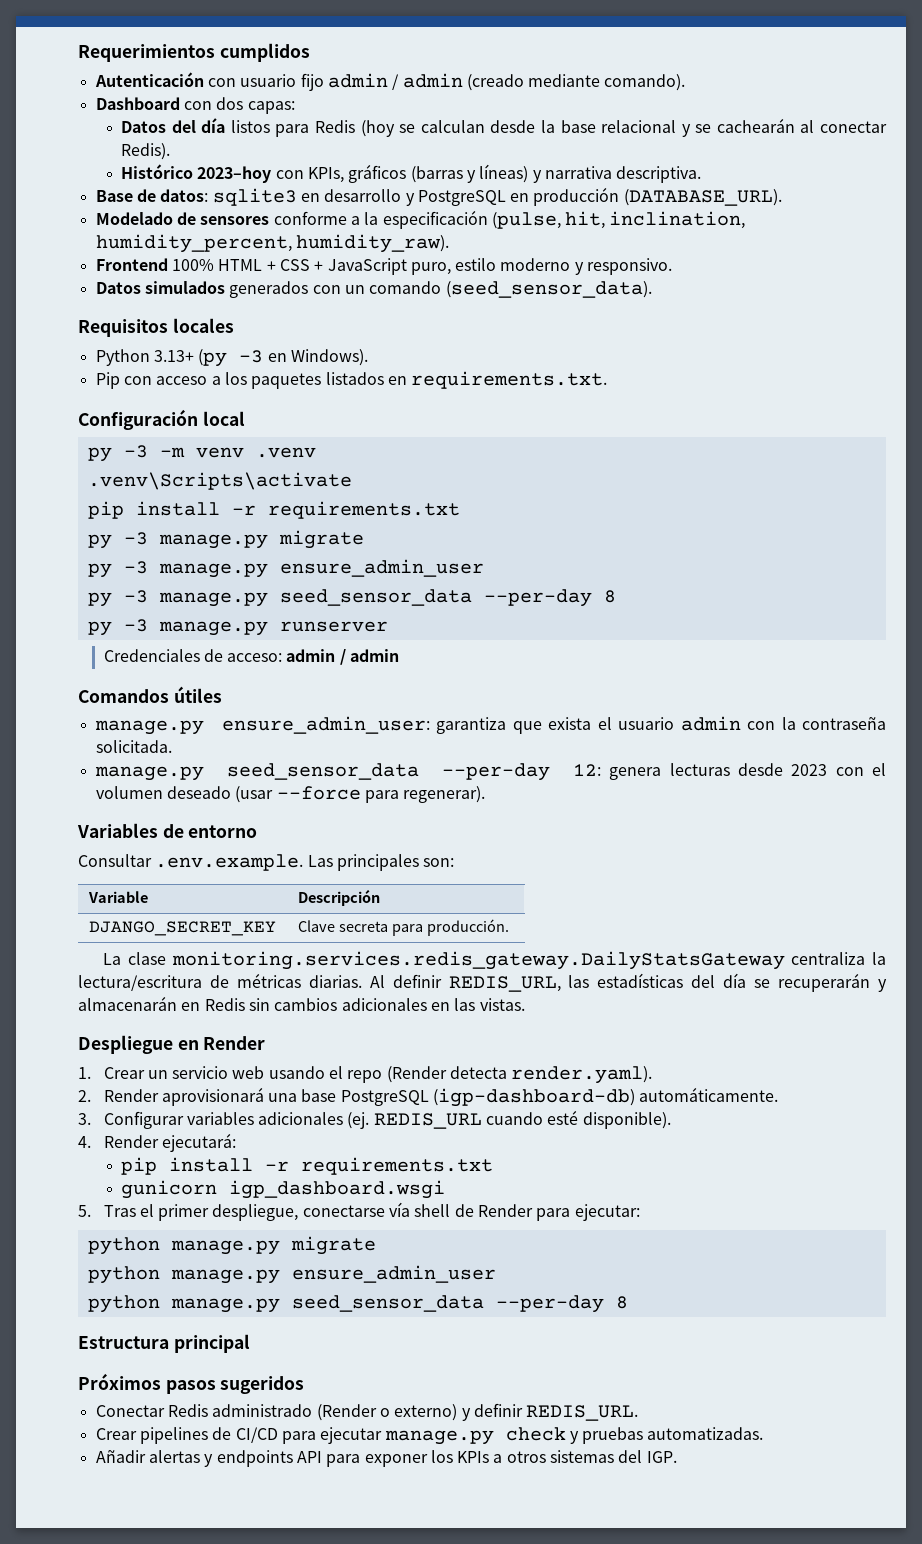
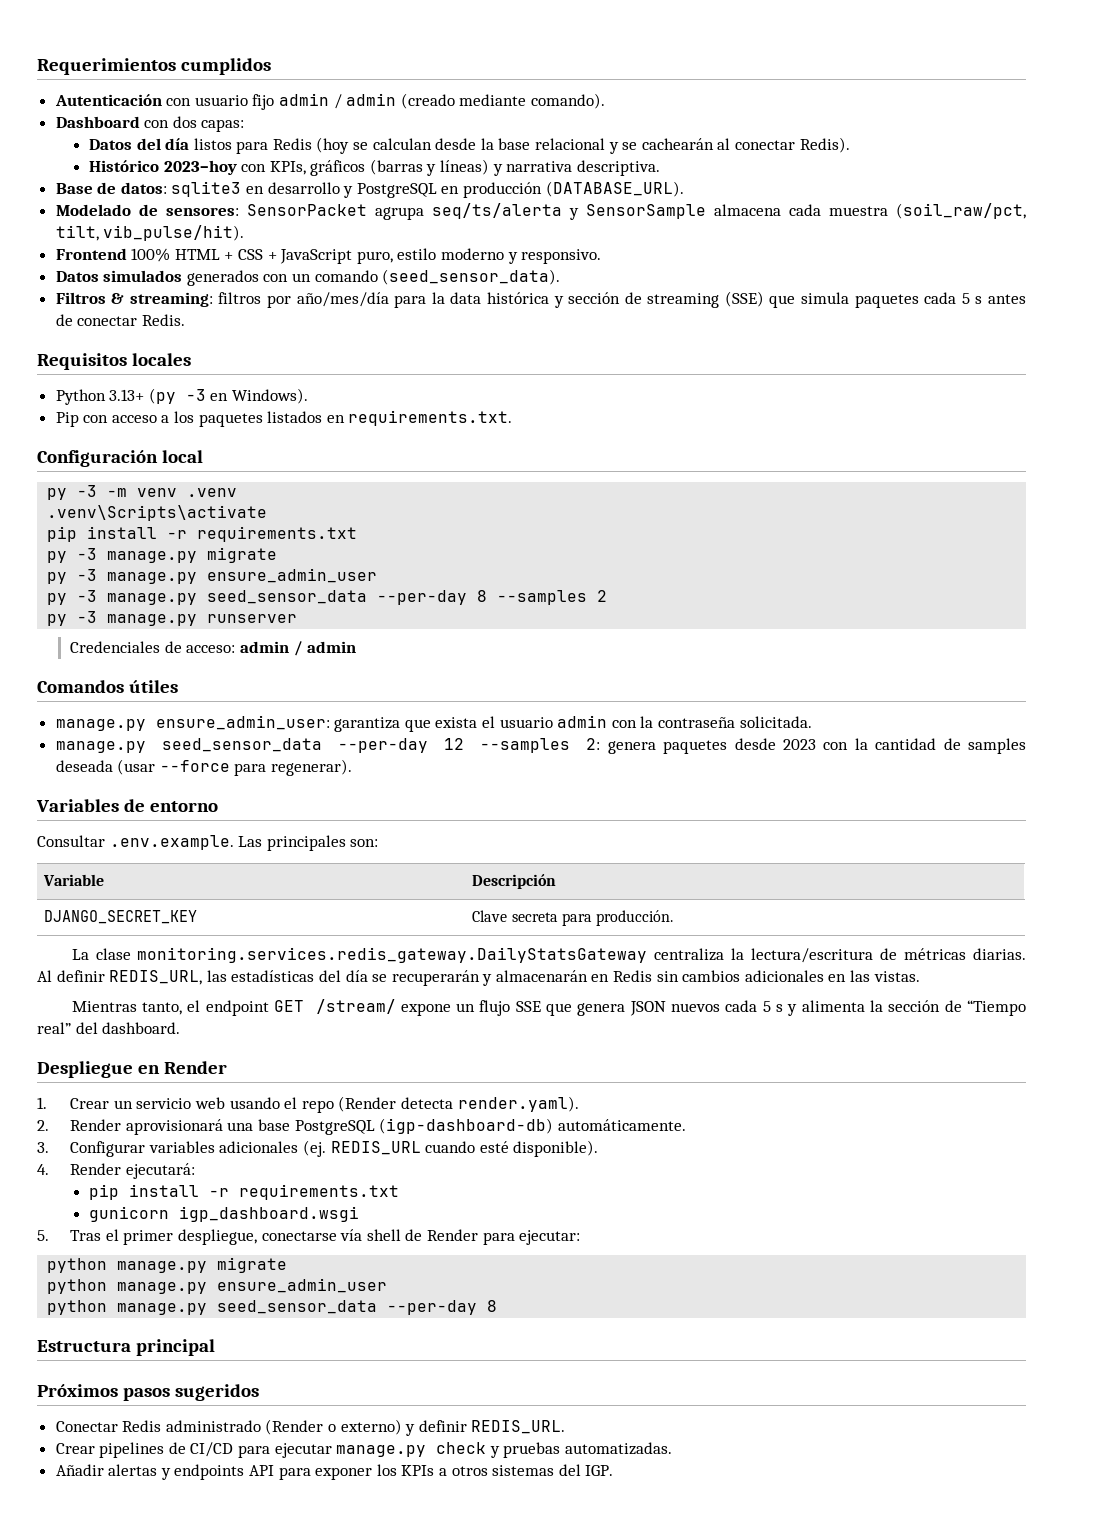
[200,210,746,229] [95,234,449,253] sensores conforme a la especificación (pulse, hit, inclination, humidity_percent, humidity_raw). -> [165,203,1026,220] [55,225,245,241] sensores: SensorPacket agrupa seq/ts/alerta y SensorSample almacena cada muestra (soil_raw/pct, tilt, vib_pulse/hit).
(652, 289) none -> [55,291,1026,308] [55,314,185,326] // Filtros & streaming: filtros por año/mes/día para la data histórica y sección de streaming (SSE) que simula paquetes cada 5 s antes de conectar Redis.
(616, 596) none -> [497,590,608,605] --samples 2
[573,763,886,780] [95,786,231,799] 12: genera lecturas desde 2023 con el volumen deseado -> [444,738,1026,754] [55,760,113,772] 12 --samples 2: genera paquetes desde 2023 con la cantidad de samples deseada
(525, 1004) none -> [71,999,1026,1016] [37,1022,181,1034] // Mientras tanto, el endpoint GET /stream/ expone un flujo SSE que genera JSON nuevos cada 5 s y alimenta la sección de “Tiempo real” del dashboard.

